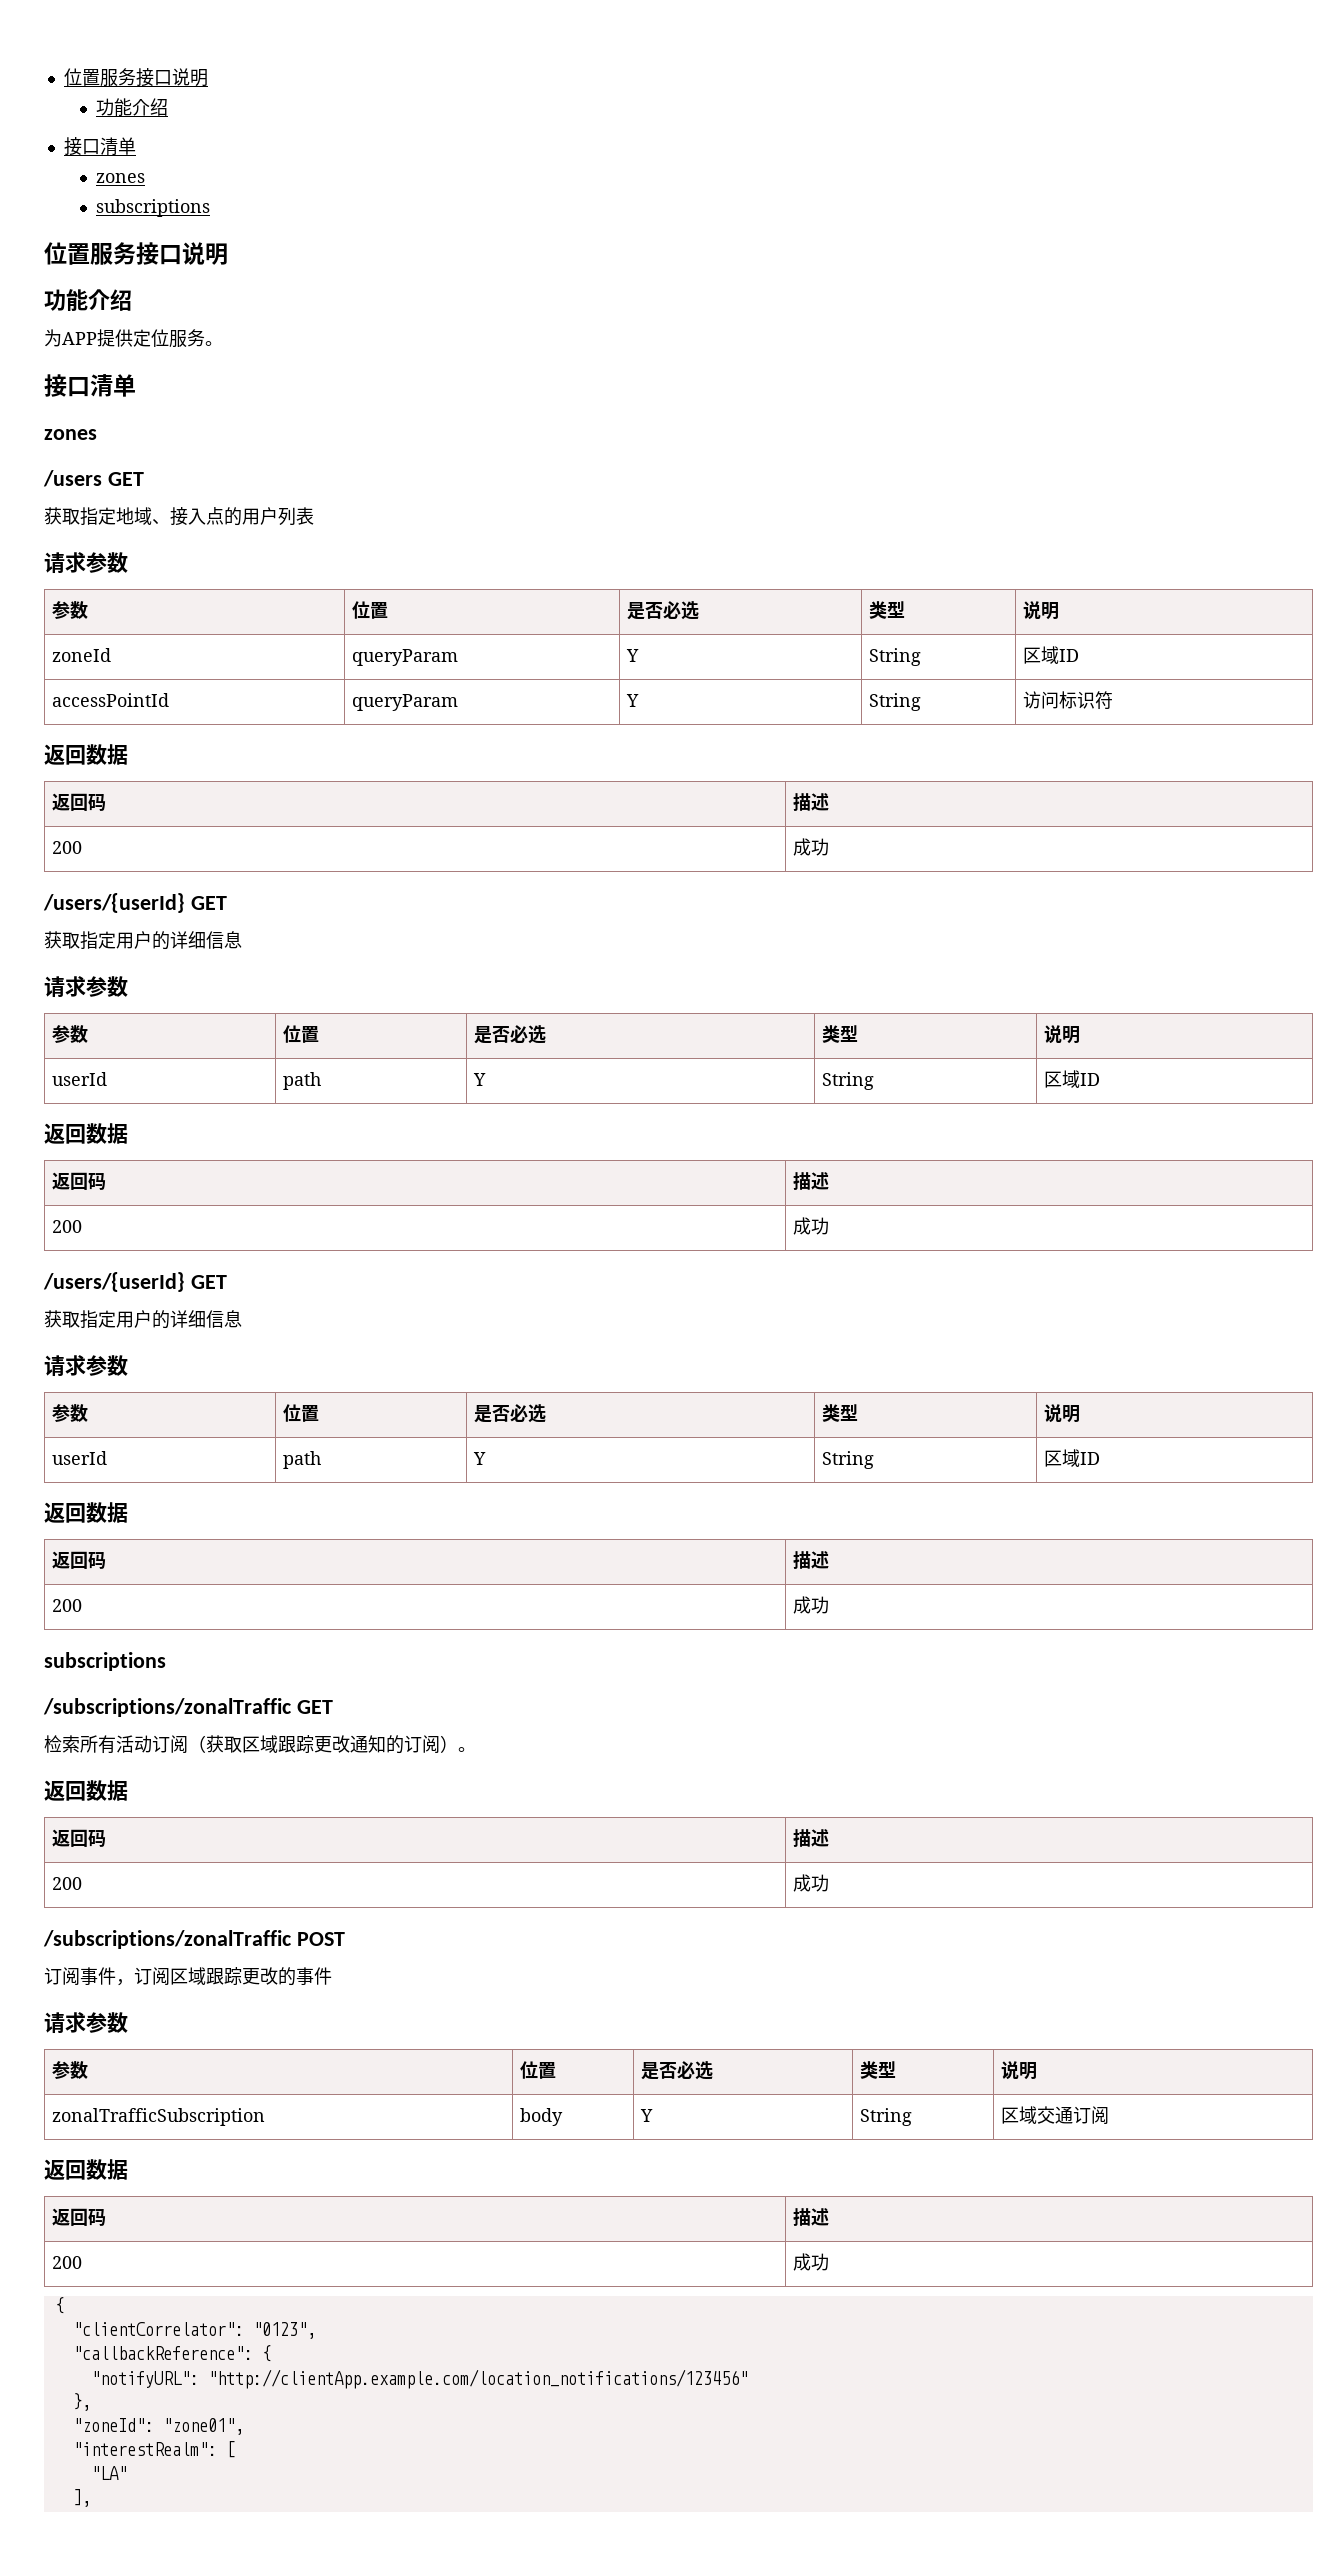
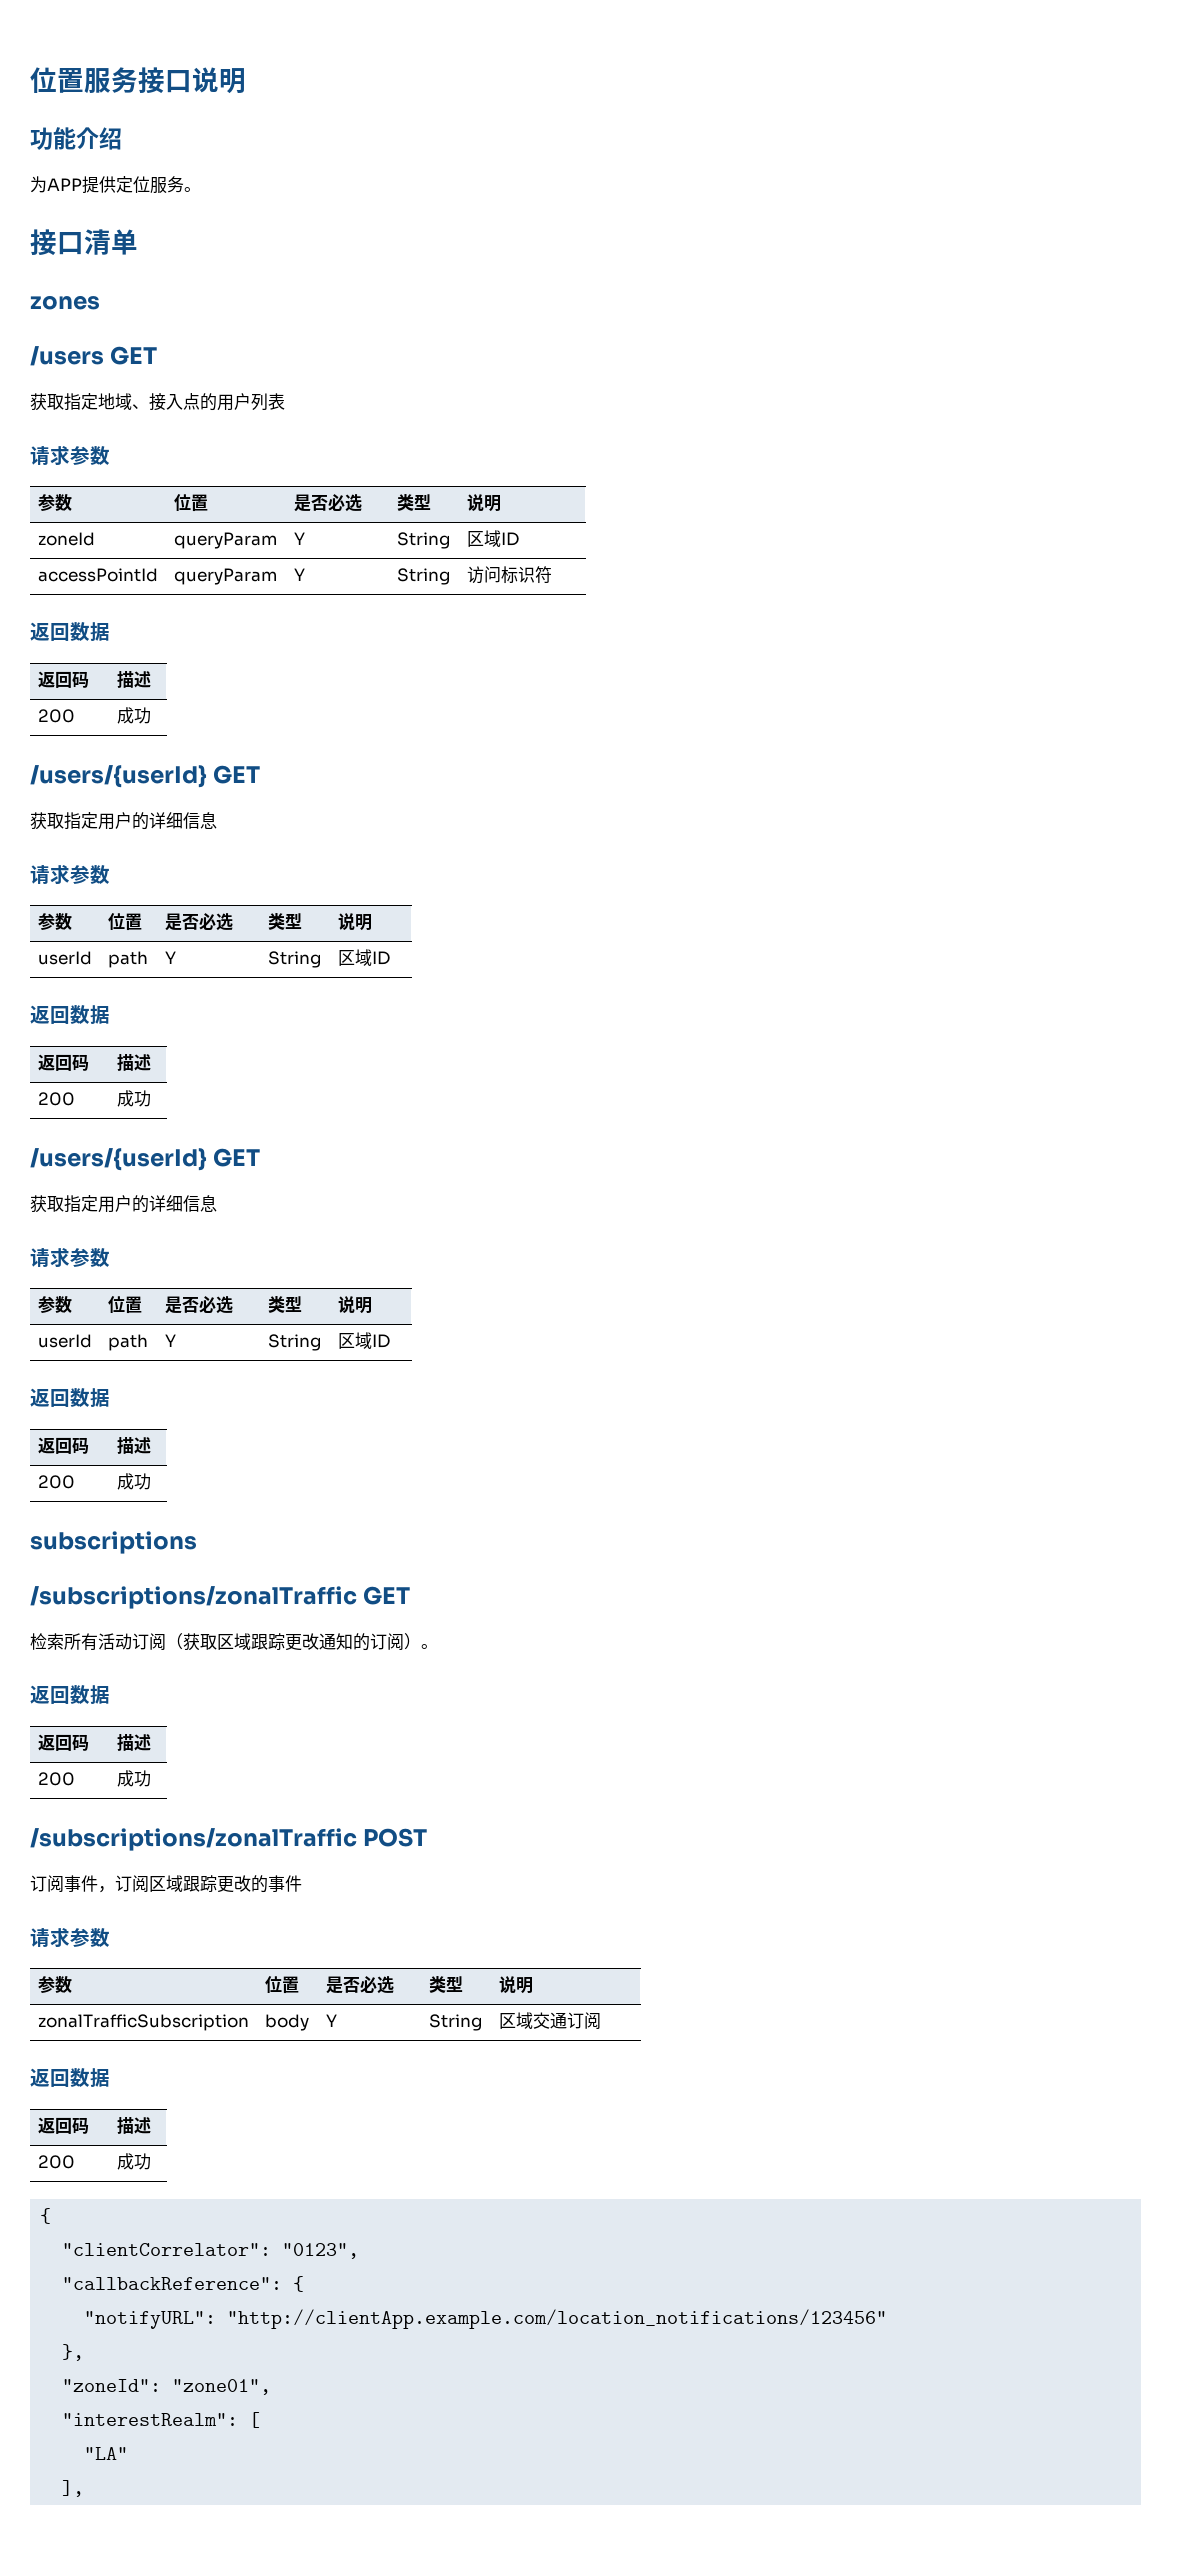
[63,68,208,87] [96,98,169,117] [63,137,136,156] [96,173,146,183] [96,199,211,217] [44,242,228,265] [44,289,132,311] 位置服务接口说明 // 功能介绍 // 接口清单 // zones // subscriptions // 位置服务接口说明 // 功能介绍 -> [30,67,246,94] [30,127,122,150] 位置服务接口说明 // 功能介绍

